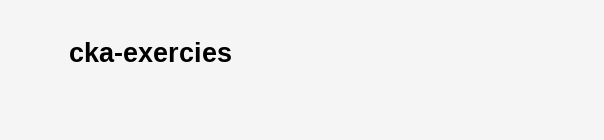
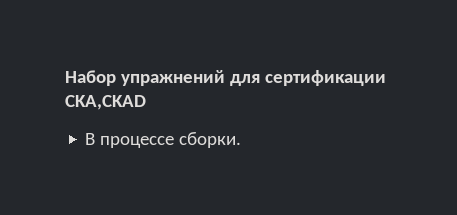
[69,42,232,62] cka-exercies -> [65,70,386,86] [65,95,146,110] [85,132,242,148] Набор упражнений для сертификации CKA,CKAD // В процессе сборки.

